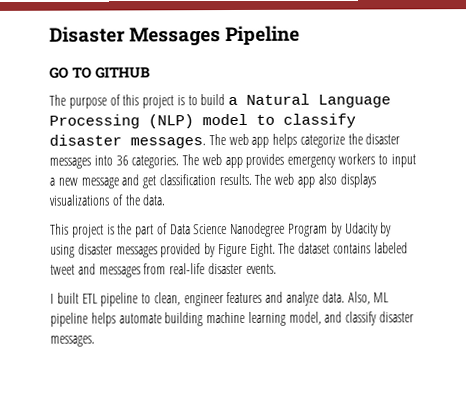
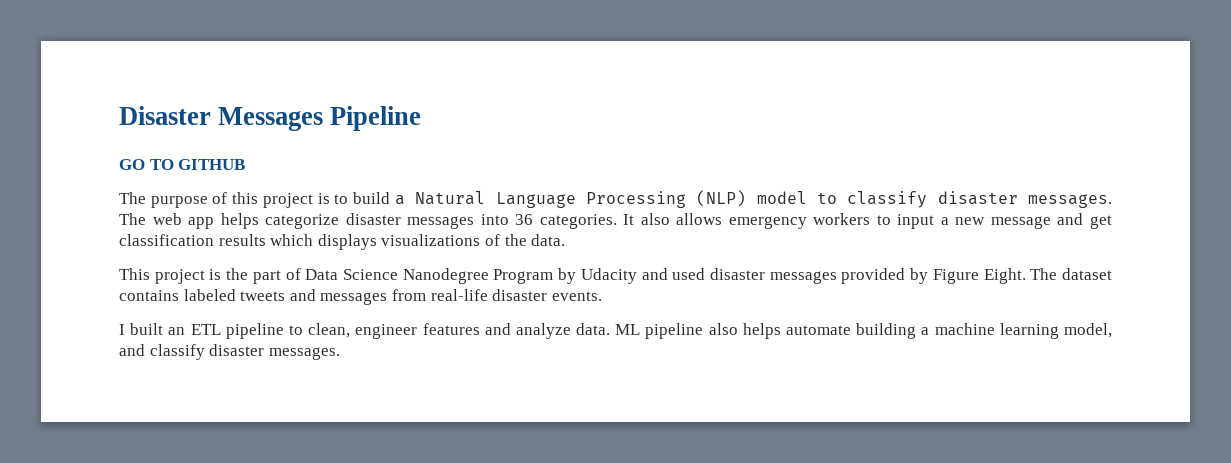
[347,133,363,145] the -> (340, 221) none
[182,153,285,169] The web app provides -> [623,213,723,225] It also allows
[218,173,337,188] results. The web app also -> [218,234,314,246] results which
[380,222,393,237] [50,244,75,258] by using -> [641,268,706,280] and used
[50,264,75,275] tweet -> [240,291,286,301] tweets
(79, 298) none -> [168,327,186,335] an
[347,291,371,305] Also, -> (611, 329) none
(88, 319) none -> [708,323,738,335] also
(204, 319) none -> [921,327,930,335] a

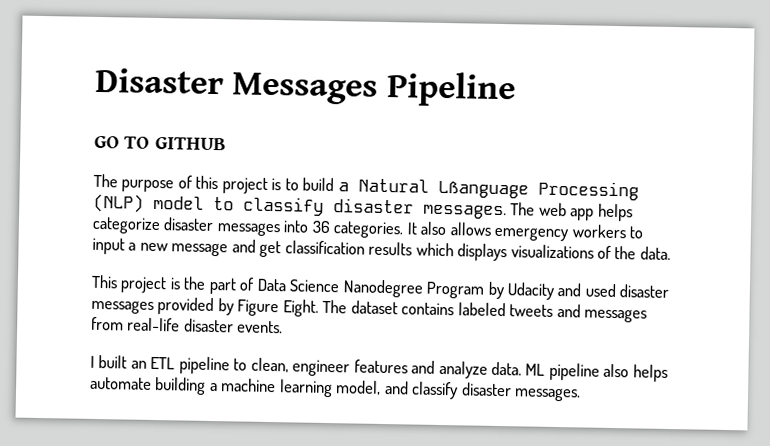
[495,192,576,208] Language -> [437,180,529,199] Lßanguage

